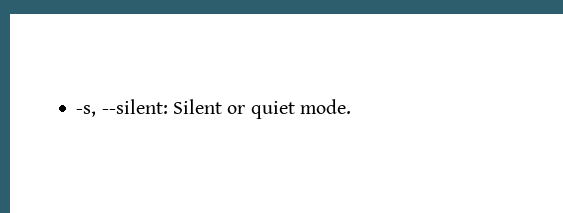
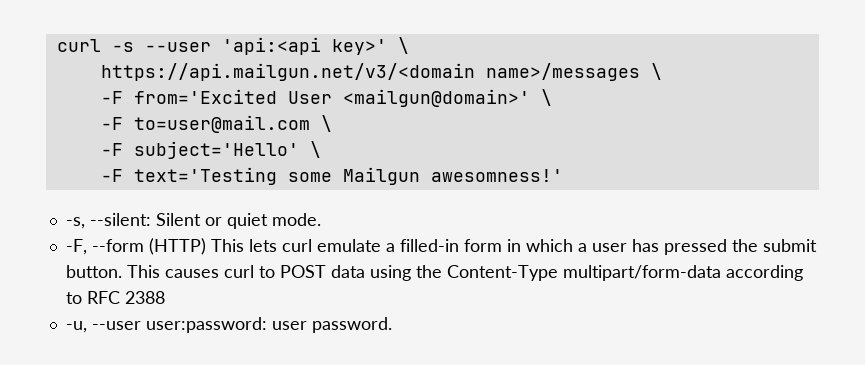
(76, 111) none -> [56,37,409,55] [100,63,662,81] [100,89,552,107] [100,115,332,133] [100,141,321,159] [100,167,563,185] curl -s --user 'api:<api key>' \ // https://api.mailgun.net/v3/<domain name>/messages \ // -F from='Excited User <mailgun@domain>' \ // -F to=user@mail.com \ // -F subject='Hello' \ // -F text='Testing some Mailgun awesomness!' //
(351, 106) none -> [65,238,817,255] [65,265,803,281] [65,291,165,304] [65,317,392,333] // -F, --form (HTTP) This lets curl emulate a filled-in form in which a user has pressed the submit button. This causes curl to POST data using the Content-Type multipart/form-data according to RFC 2388 // -u, --user user:password: user password.

